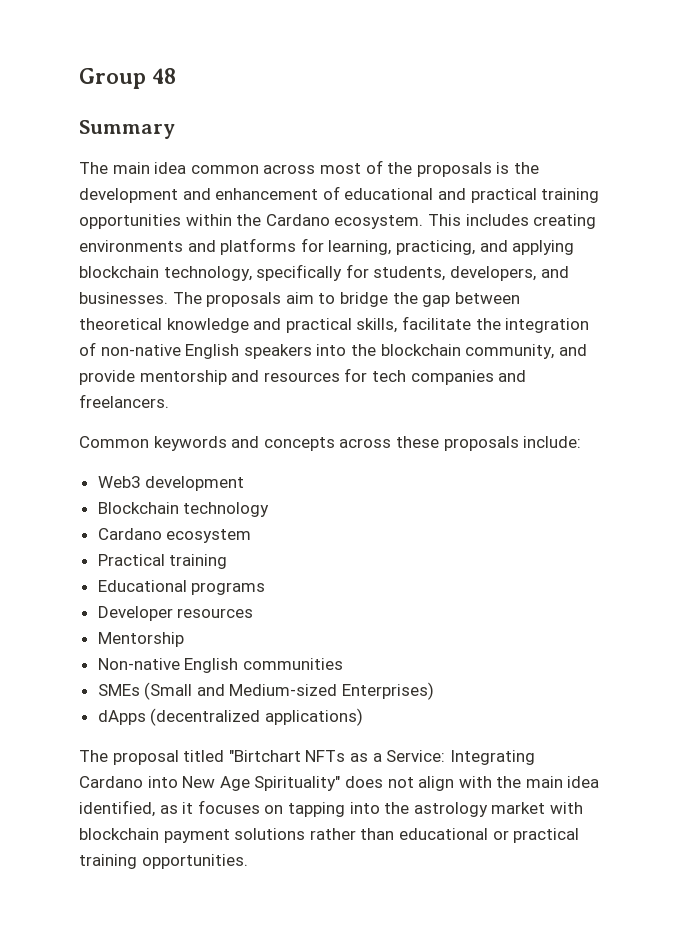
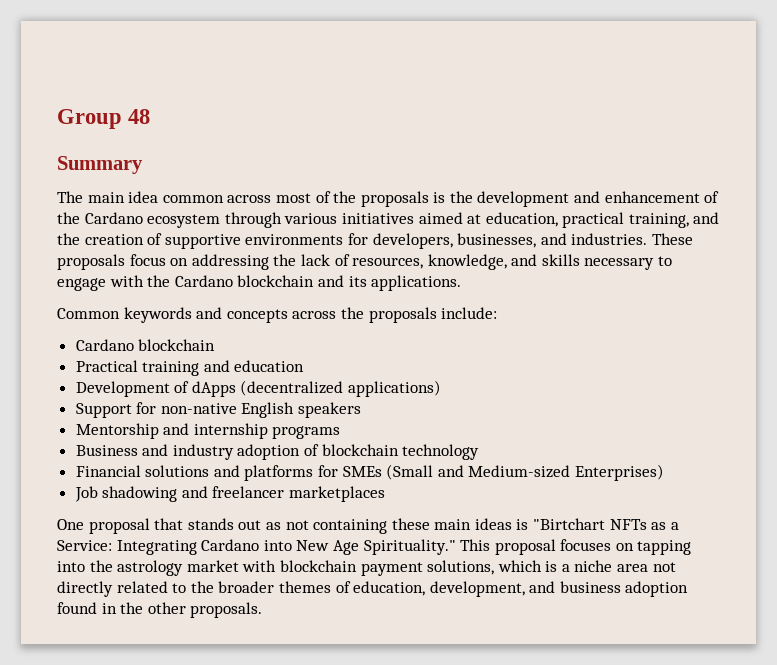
[344,188,600,203] [79,214,597,229] [79,238,575,255] [79,264,569,281] [79,292,520,307] [79,316,590,333] [79,342,587,359] [79,368,527,385] [79,394,169,408] educational and practical training opportunities within the Cardano ecosystem. This includes creating environments and platforms for learning, practicing, and applying blockchain technology, specifically for students, developers, and businesses. The proposals aim to bridge the gap between theoretical knowledge and practical skills, facilitate the integration of non-native English speakers into the blockchain community, and provide mentorship and resources for tech companies and freelancers. -> [57,212,720,228] [57,233,693,249] [57,254,673,270] [57,275,462,291] the Cardano ecosystem through various initiatives aimed at education, practical training, and the creation of supportive environments for developers, businesses, and industries. These proposals focus on addressing the lack of resources, knowledge, and skills necessary to engage with the Cardano blockchain and its applications.
[395,436,439,448] these -> [340,307,364,319] the
[97,476,245,491] [97,502,270,517] [97,528,252,543] // Web3 development // Blockchain technology // Cardano ecosystem -> [75,339,216,351] // Cardano blockchain
[97,580,266,595] [97,606,254,621] [97,632,184,647] [97,658,343,673] // Educational programs // Developer resources // Mentorship // Non-native English communities // -> [203,360,305,372] [75,380,442,397] [75,402,362,418] [75,423,341,439] [75,444,480,460] [75,465,339,481] and education // Development of dApps (decentralized applications) // Support for non-native English speakers // Mentorship and internship programs // Business and industry adoption of blockchain technology // Financial solutions and platforms for
[97,708,363,726] [79,750,225,765] dApps (decentralized applications) // The proposal titled -> [74,486,386,502] [57,518,529,534] Job shadowing and freelancer marketplaces // One proposal that stands out as not containing these main ideas is
[254,776,600,791] [79,800,194,817] Spirituality" does not align with the main idea identified, as it -> [363,539,556,555] Spirituality." This proposal
[234,828,580,843] [79,854,248,869] solutions rather than educational or practical training opportunities. -> [427,560,676,575] [57,581,689,597] [57,602,263,618] solutions, which is a niche area not directly related to the broader themes of education, development, and business adoption found in the other proposals.

